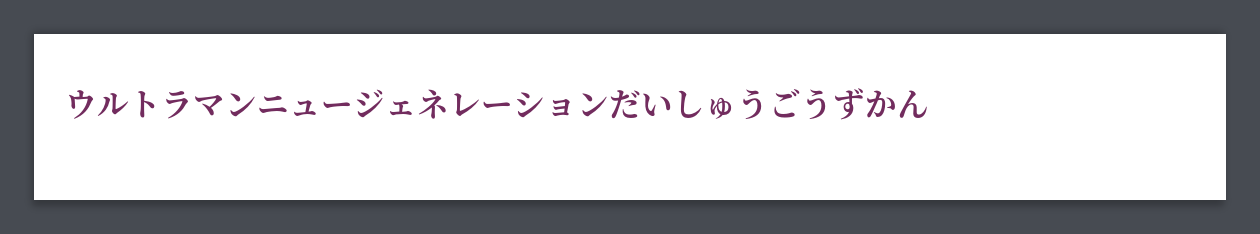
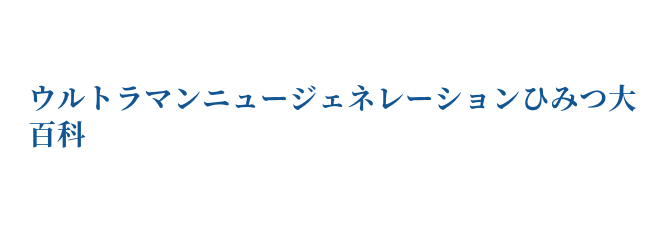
[609,88,929,120] だいしゅうごうずかん -> [521,84,637,112] [28,120,86,148] ひみつ大百科

